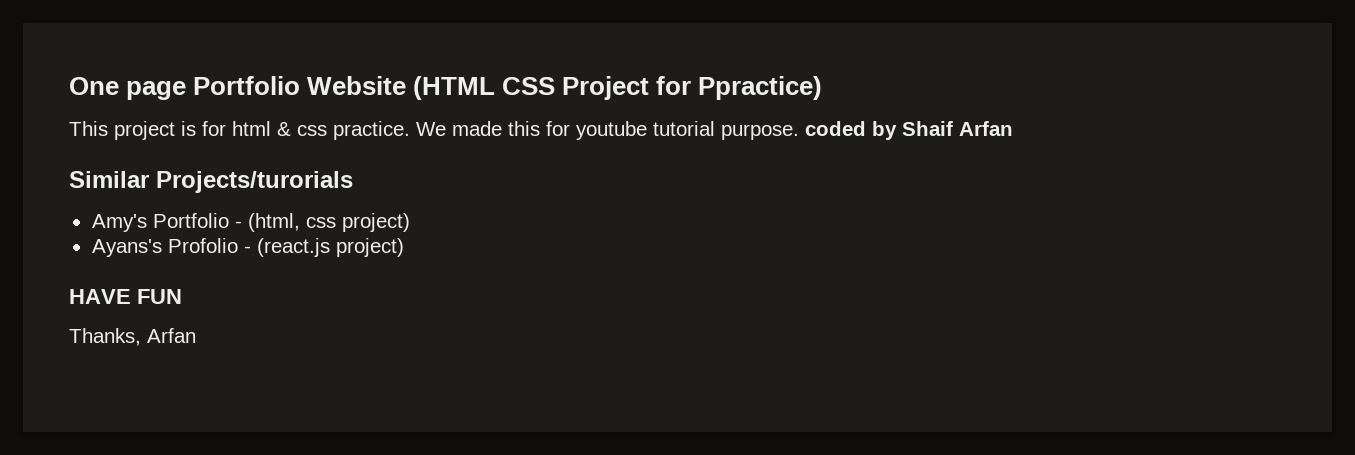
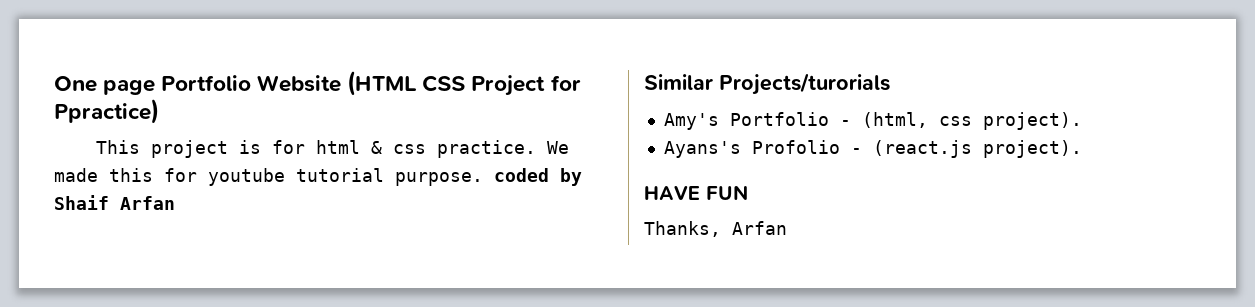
[341,213,410,232] project) -> [982,112,1082,130] project).
[335,238,404,257] project) -> [982,140,1082,158] project).

